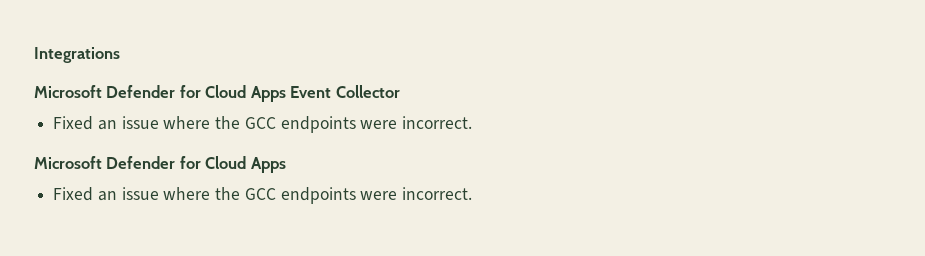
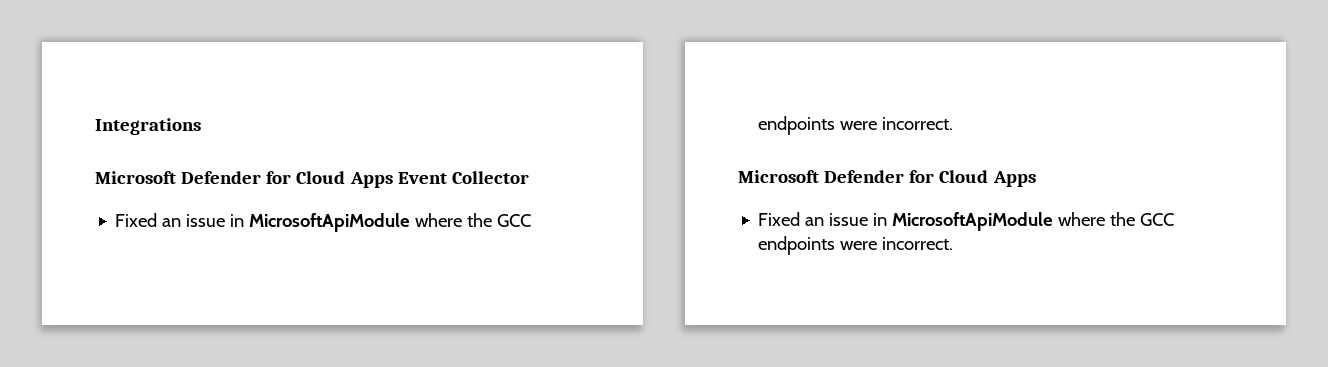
(159, 122) none -> [230,213,411,232] in MicrosoftApiModule
(159, 193) none -> [873,212,1054,231] in MicrosoftApiModule

